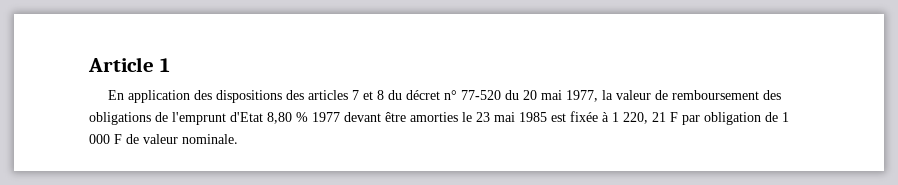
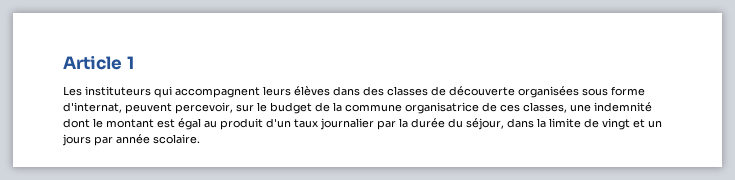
[108,90,782,103] [89,111,789,125] [89,134,238,144] En application des dispositions des articles 7 et 8 du décret n° 77-520 du 20 mai 1977, la valeur de remboursement des obligations de l'emprunt d'Etat 8,80 % 1977 devant être amorties le 23 mai 1985 est fixée à 1 220, 21 F par obligation de 1 000 F de valeur nominale. -> [63,86,645,98] [63,102,652,114] [63,118,662,130] [62,134,200,146] Les instituteurs qui accompagnent leurs élèves dans des classes de découverte organisées sous forme d'internat, peuvent percevoir, sur le budget de la commune organisatrice de ces classes, une indemnité dont le montant est égal au produit d'un taux journalier par la durée du séjour, dans la limite de vingt et un jours par année scolaire.

